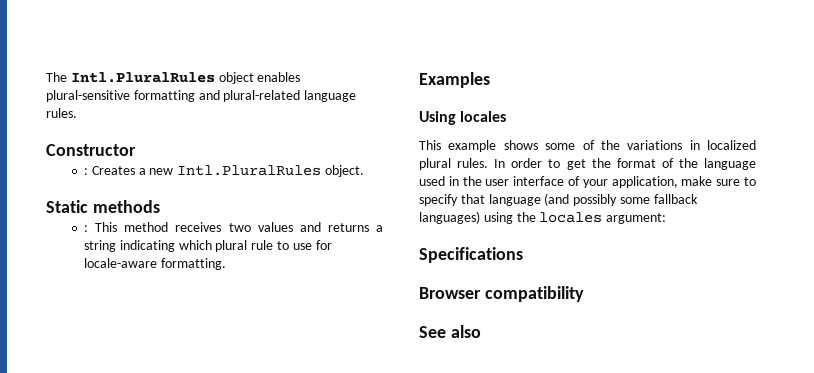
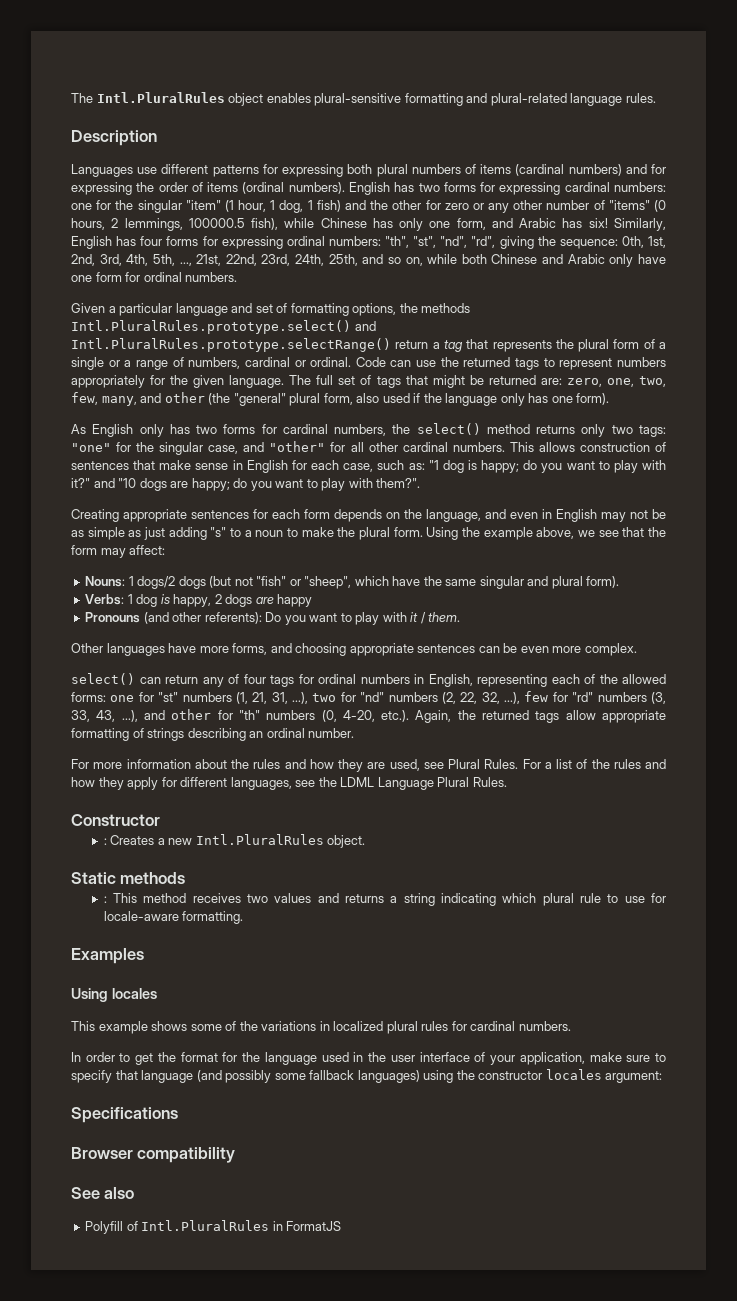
(77, 113) none -> [71,130,157,146] [71,164,666,177] [71,182,666,195] [71,200,666,213] [71,218,666,231] [71,236,666,249] [71,254,667,267] [71,272,238,282] [71,303,471,316] [71,320,376,334] [71,338,666,352] [71,357,666,370] [71,375,666,388] [71,392,610,406] [71,423,666,437] [71,441,666,455] [71,460,666,473] [71,478,421,491] [71,509,666,522] [71,527,666,540] [71,545,166,558] [85,576,620,589] [85,594,313,607] [85,612,461,625] [71,643,637,656] [71,673,666,687] [71,691,667,704] [71,709,666,723] [71,728,355,741] [71,759,666,772] [71,777,507,790] // Description // Languages use different patterns for expressing both plural numbers of items (cardinal numbers) and for expressing the order of items (ordinal numbers). English has two forms for expressing cardinal numbers: one for the singular "item" (1 hour, 1 dog, 1 fish) and the other for zero or any other number of "items" (0 hours, 2 lemmings, 100000.5 fish), while Chinese has only one form, and Arabic has six! Similarly, English has four forms for expressing ordinal numbers: "th", "st", "nd", "rd", giving the sequence: 0th, 1st, 2nd, 3rd, 4th, 5th, ..., 21st, 22nd, 23rd, 24th, 25th, and so on, while both Chinese and Arabic only have one form for ordinal numbers. // Given a particular language and set of formatting options, the methods Intl.PluralRules.prototype.select() and Intl.PluralRules.prototype.selectRange() return a tag that represents the plural form of a single or a range of numbers, cardinal or ordinal. Code can use the returned tags to represent numbers appropriately for the given language. The full set of tags that might be returned are: zero, one, two, few, many, and other (the "general" plural form, also used if the language only has one form). // As English only has two forms for cardinal numbers, the select() method returns only two tags: "one" for the singular case, and "other" for all other cardinal numbers. This allows construction of sentences that make sense in English for each case, such as: "1 dog is happy; do you want to play with it?" and "10 dogs are happy; do you want to play with them?". // Creating appropriate sentences for each form depends on the language, and even in English may not be as simple as just adding "s" to a noun to make the plural form. Using the example above, we see that the form may affect: // Nouns: 1 dogs/2 dogs (but not "fish" or "sheep", which have the same singular and plural form). // Verbs: 1 dog is happy, 2 dogs are happy // Pronouns (and other referents): Do you want to play with it / them. // Other languages have more forms, and choosing appropriate sentences can be even more complex. // select() can return any of four tags for ordinal numbers in English, representing each of the allowed forms: one for "st" numbers (1, 21, 31, ...), two for "nd" numbers (2, 22, 32, ...), few for "rd" numbers (3, 33, 43, ...), and other for "th" numbers (0, 4-20, etc.). Again, the returned tags allow appropriate formatting of strings describing an ordinal number. // For more information about the rules and how they are used, see Plural Rules. For a list of the rules and how they apply for different languages, see the LDML Language Plural Rules.
[457,158,489,168] rules. -> [421,1021,571,1031] rules for cardinal numbers. //
[661,158,674,168] of -> [222,1052,238,1062] for
(536, 217) none -> [478,1071,543,1080] constructor
(481, 331) none -> [85,1220,342,1234] // Polyfill of Intl.PluralRules in FormatJS

